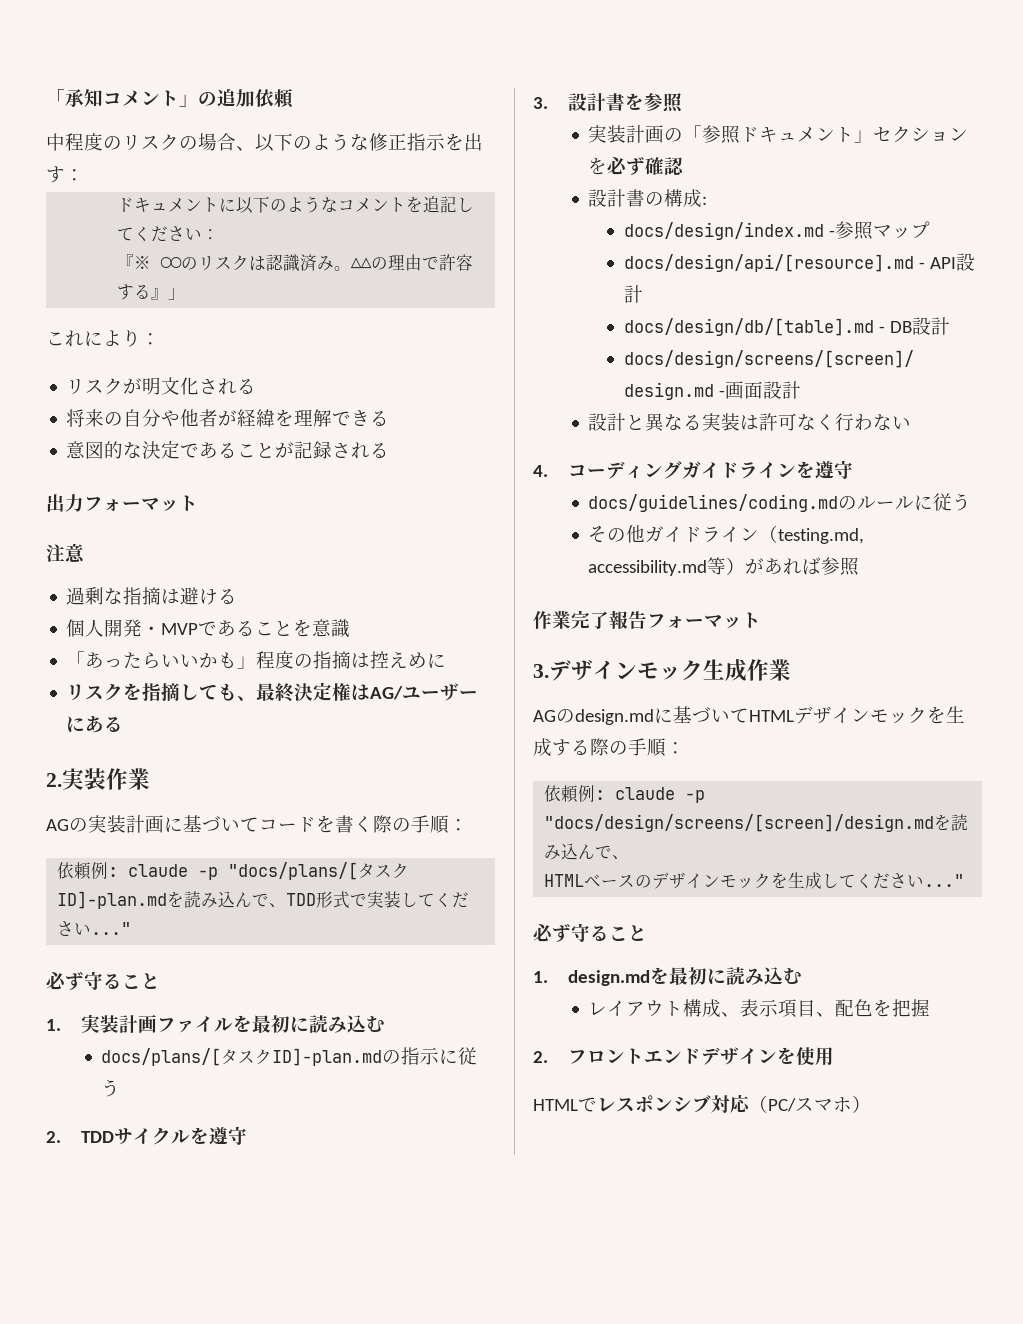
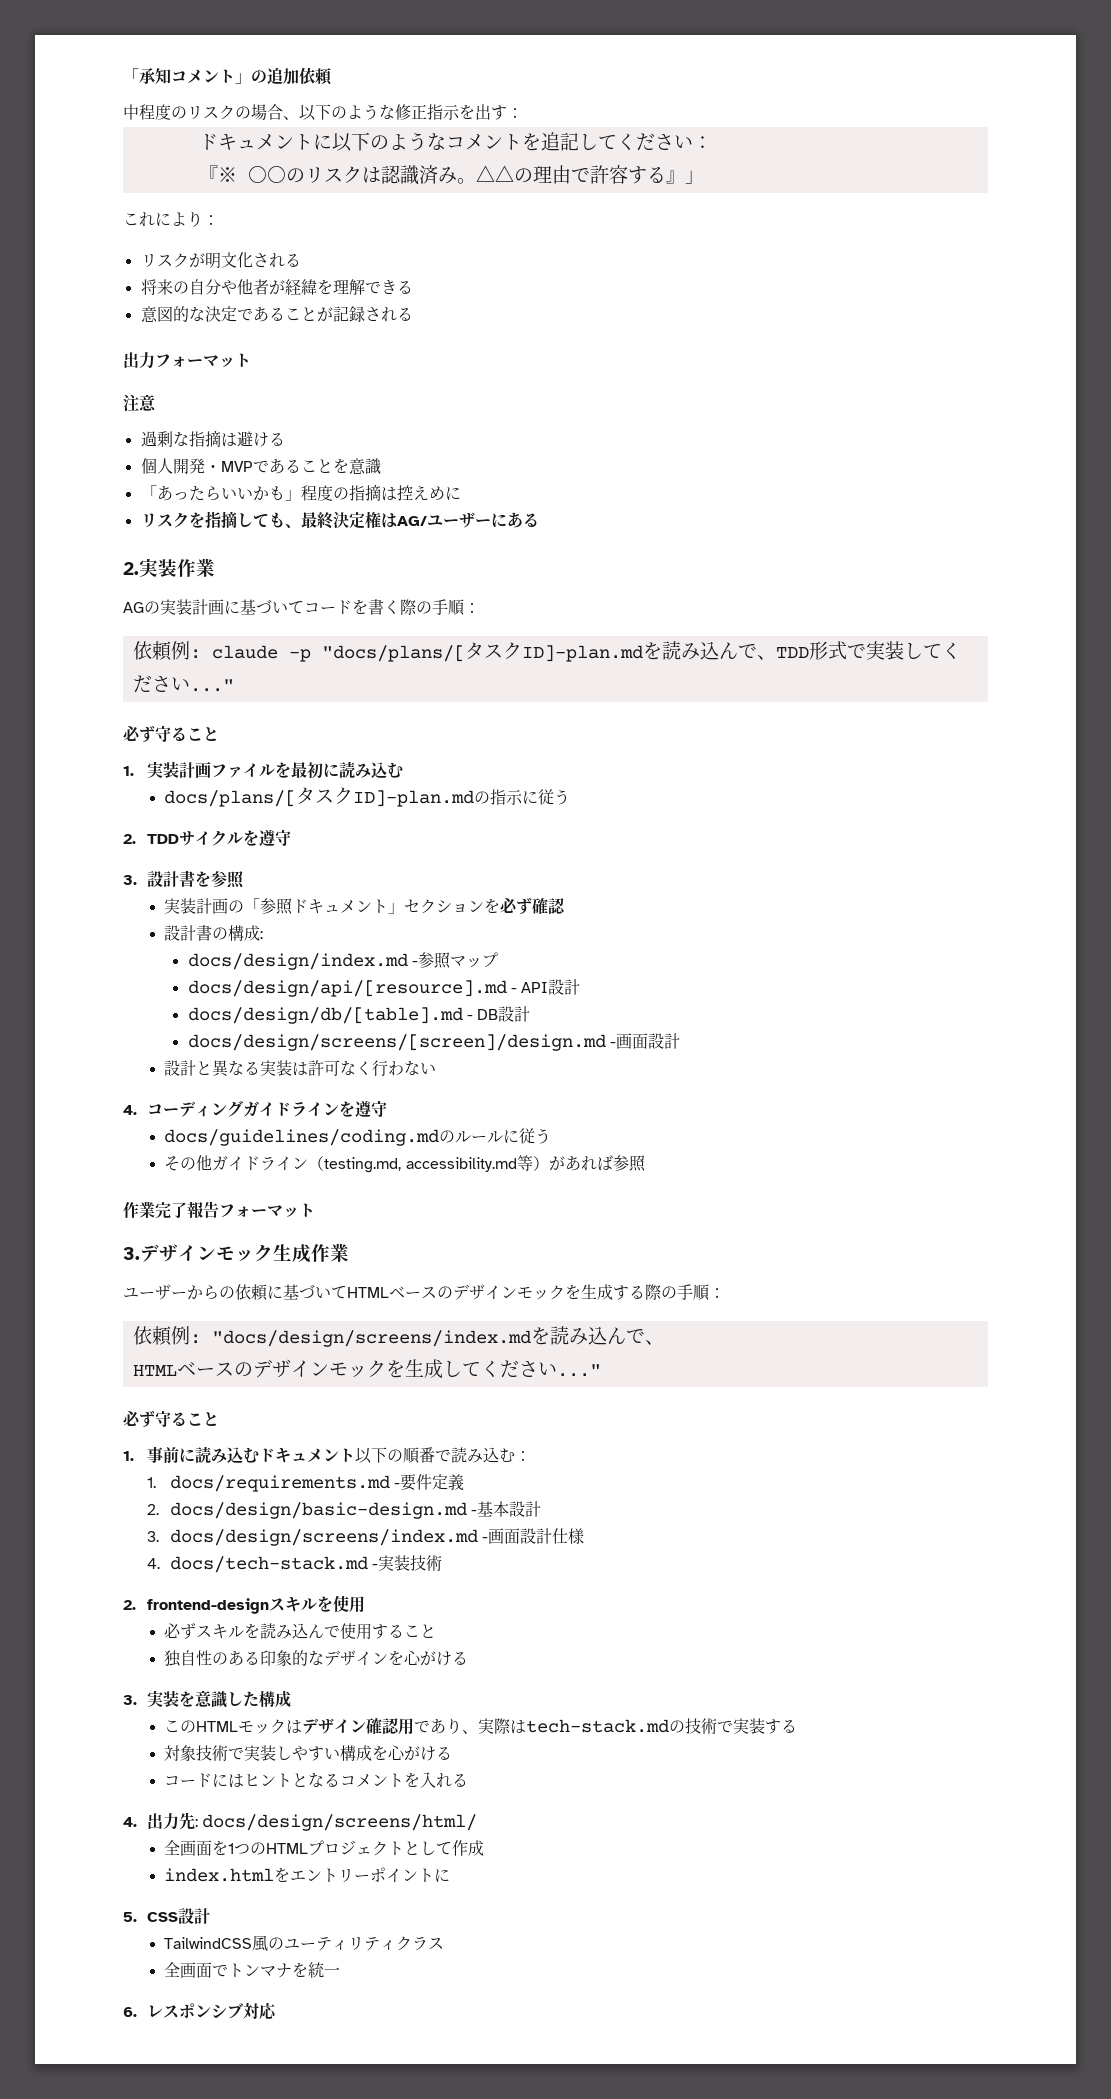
[533,709,654,725] AGのdesign.md -> [123,1284,268,1301] ユーザーからの依頼
(794, 716) none -> [389,1286,453,1299] ベースの
[615,787,706,803] [544,814,935,832] claude -p "docs/design/screens/[screen]/design.md -> [211,1330,531,1347] "docs/design/screens/index.md
[568,967,803,986] [588,999,931,1018] [533,1047,835,1066] [533,1097,597,1112] design.mdを最初に読み込む // レイアウト構成、表示項目、配色を把握 // 2.フロントエンドデザインを使用 // HTMLで -> [146,1446,531,1464] [146,1474,465,1492] [146,1501,542,1519] [146,1528,585,1546] [146,1555,443,1573] [123,1595,365,1614] [164,1623,437,1640] [164,1650,469,1667] [123,1690,291,1708] [164,1718,798,1735] [164,1745,453,1761] [164,1772,469,1788] [123,1812,477,1831] [164,1840,485,1856] [164,1867,451,1883] [123,1908,210,1925] [164,1935,445,1952] [164,1962,341,1978] [123,2007,137,2017] 事前に読み込むドキュメント以下の順番で読み込む： // 1. docs/requirements.md -要件定義 // 2. docs/design/basic-design.md -基本設計 // 3. docs/design/screens/index.md -画面設計仕様 // 4. docs/tech-stack.md -実装技術 // 2. frontend-designスキルを使用 // 必ずスキルを読み込んで使用すること // 独自性のある印象的なデザインを心がける // 3.実装を意識した構成 // このHTMLモックはデザイン確認用であり、実際はtech-stack.mdの技術で実装する // 対象技術で実装しやすい構成を心がける // コードにはヒントとなるコメントを入れる // 4.出力先: docs/design/screens/html/ // 全画面を1つのHTMLプロジェクトとして作成 // index.htmlをエントリーポイントに // 5. CSS設計 // TailwindCSS風のユーティリティクラス // 全画面でトンマナを統一 // 6.
[749,1095,871,1113] （PC/スマホ） -> (277, 2011) none

